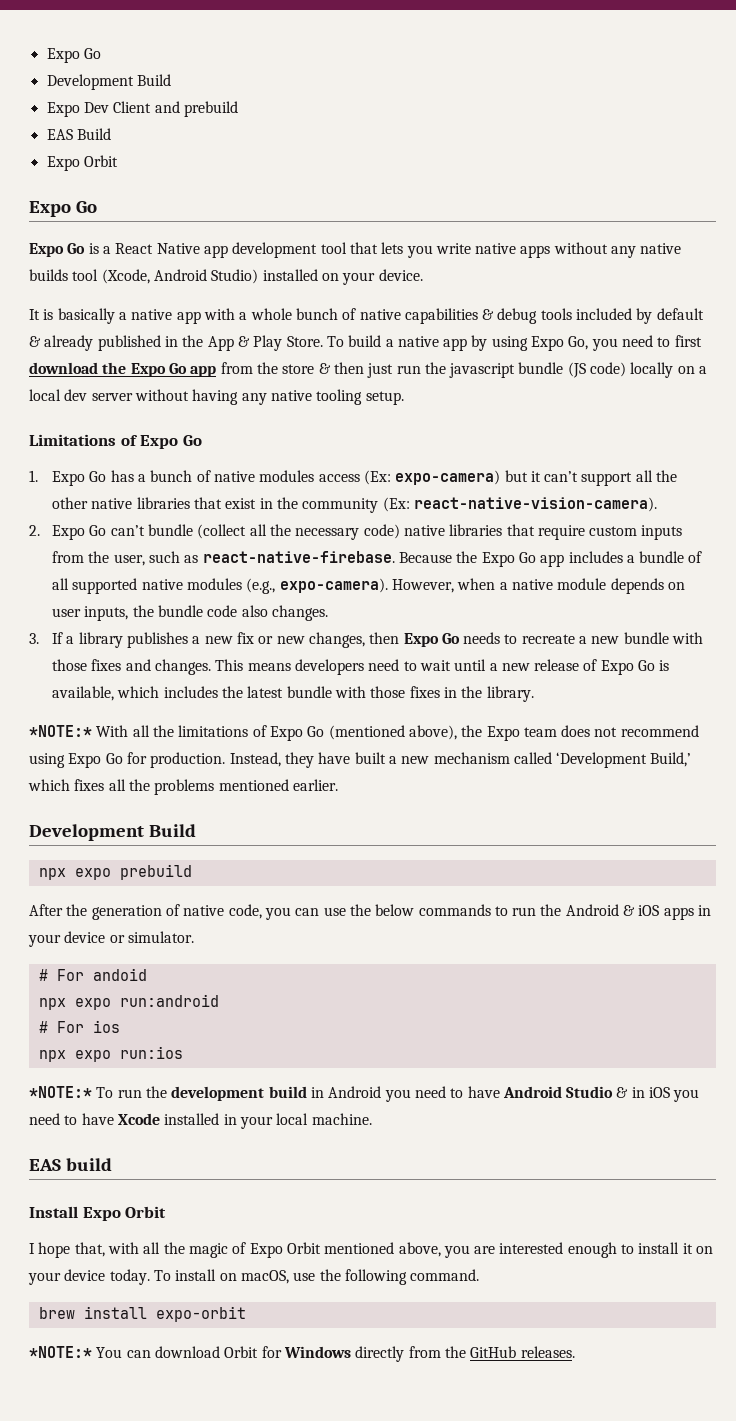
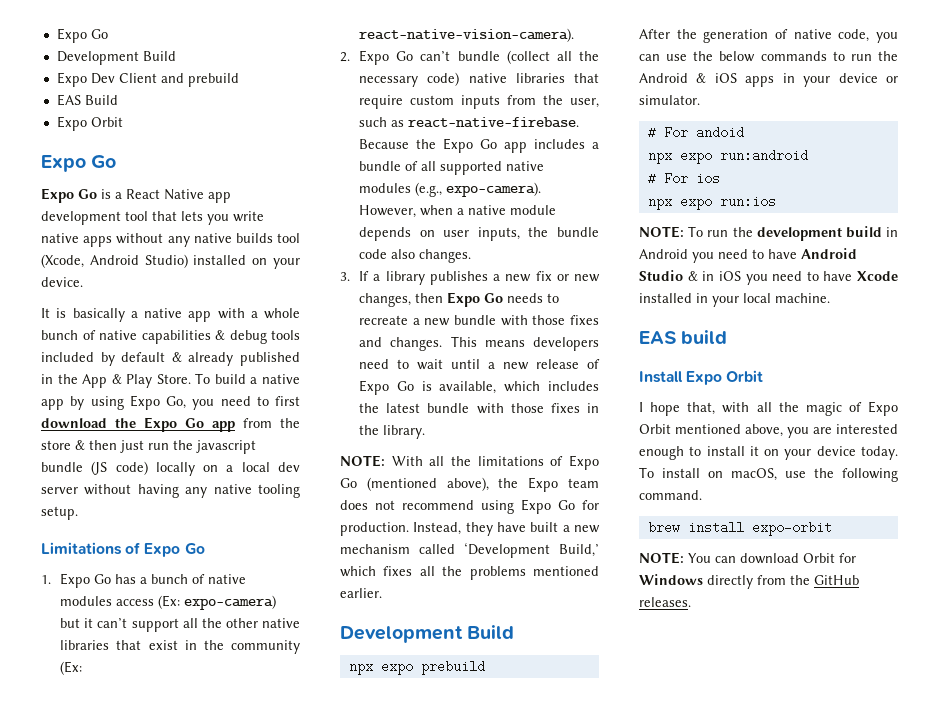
[29,725,92,737] *NOTE:* -> [340,455,385,467] NOTE:
[29,1086,92,1098] *NOTE:* -> [639,226,684,238] NOTE:
[29,1346,92,1358] *NOTE:* -> [639,552,684,564] NOTE:

